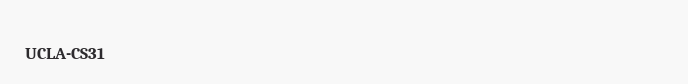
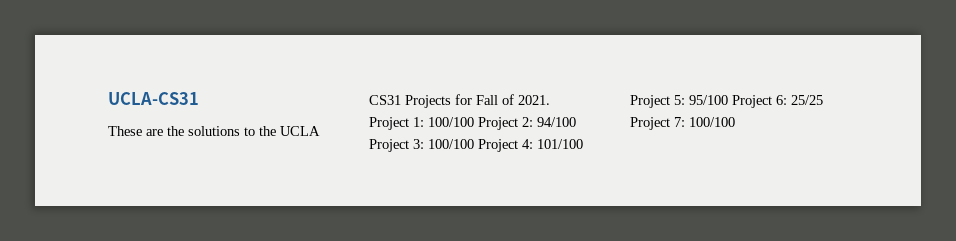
(105, 53) none -> [108,126,320,136] [369,94,550,108] [369,117,576,130] [369,139,583,152] [630,95,823,108] [630,117,735,130] // These are the solutions to the UCLA CS31 Projects for Fall of 2021. Project 1: 100/100 Project 2: 94/100 Project 3: 100/100 Project 4: 101/100 Project 5: 95/100 Project 6: 25/25 Project 7: 100/100

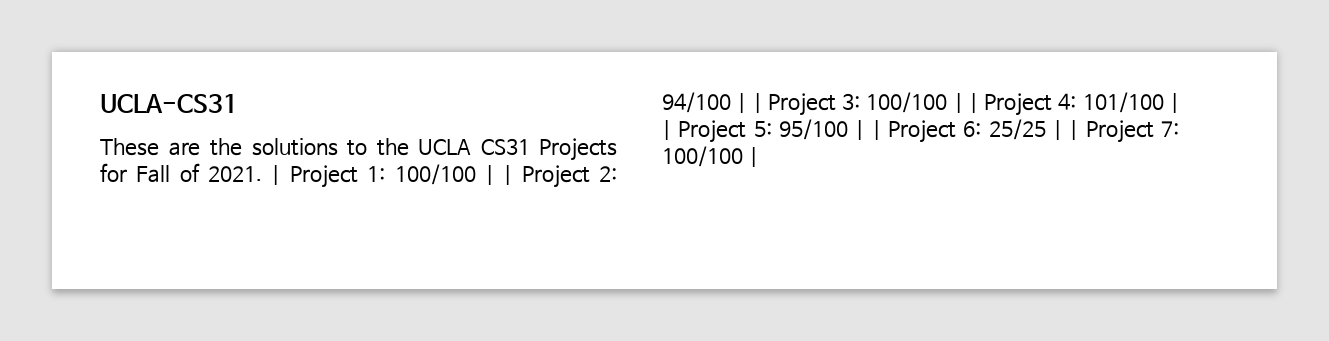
(550, 100) none -> [271,165,281,185] |
(474, 122) none -> [484,165,513,185] | |
(576, 122) none -> [737,93,762,113] | |
(474, 144) none -> [953,93,978,113] | |
(583, 144) none -> [1170,93,1179,113] [662,120,671,140] | |
(728, 100) none -> [855,120,881,140] | |
(823, 100) none -> [1053,120,1079,140] | |
(735, 122) none -> [748,147,758,167] |

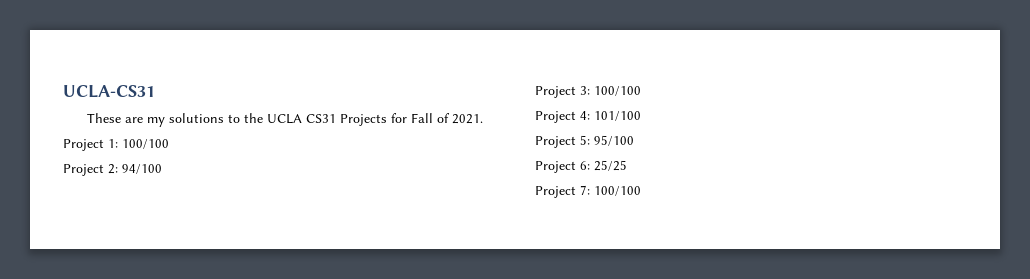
[209,138,242,156] the -> [147,117,166,127] my
[271,165,281,185] | -> (484, 119) //
[484,165,513,185] | | -> (169, 144) //
[737,93,762,113] | | -> (162, 169) //
[953,93,978,113] | | -> (641, 91) //
[1170,93,1179,113] [662,120,671,140] | | -> (641, 116) //
[855,120,881,140] | | -> (634, 140) //
[1053,120,1079,140] | | -> (627, 165) //
[748,147,758,167] | -> (641, 191) none

